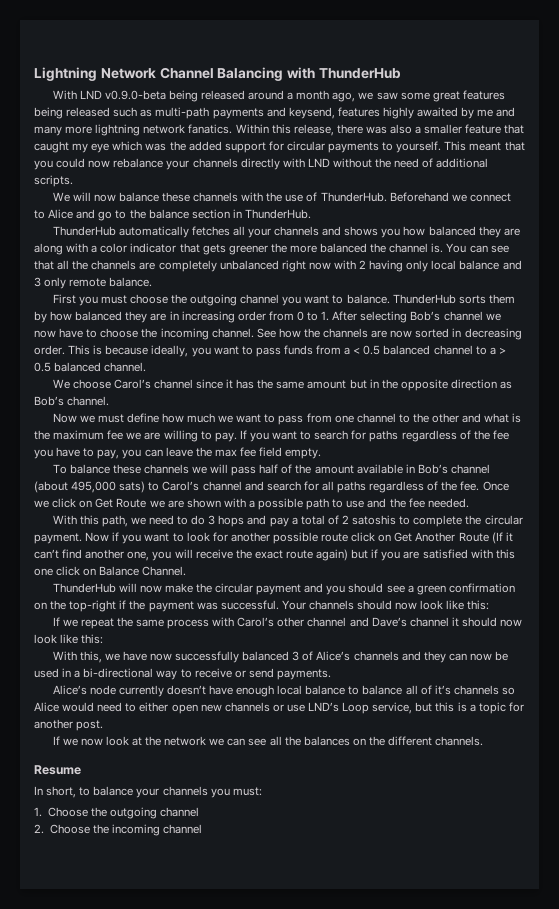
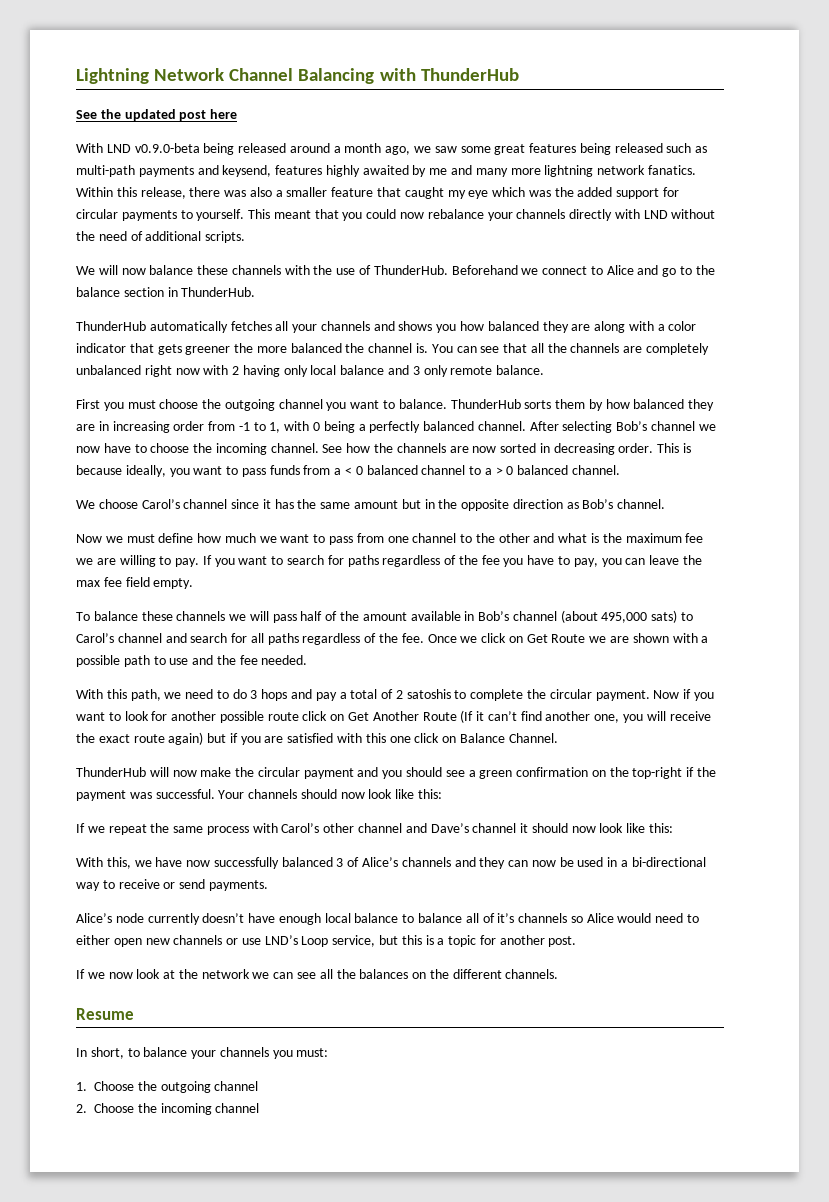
(401, 73) none -> [76,109,238,121] // See the updated post here
[296,311,330,321] 0 to 1. -> [238,421,526,433] -1 to 1, with 0 being a perfectly balanced channel.
[363,345,381,355] 0.5 -> [355,466,363,475] 0
[34,362,51,372] 0.5 -> [506,466,514,475] 0

